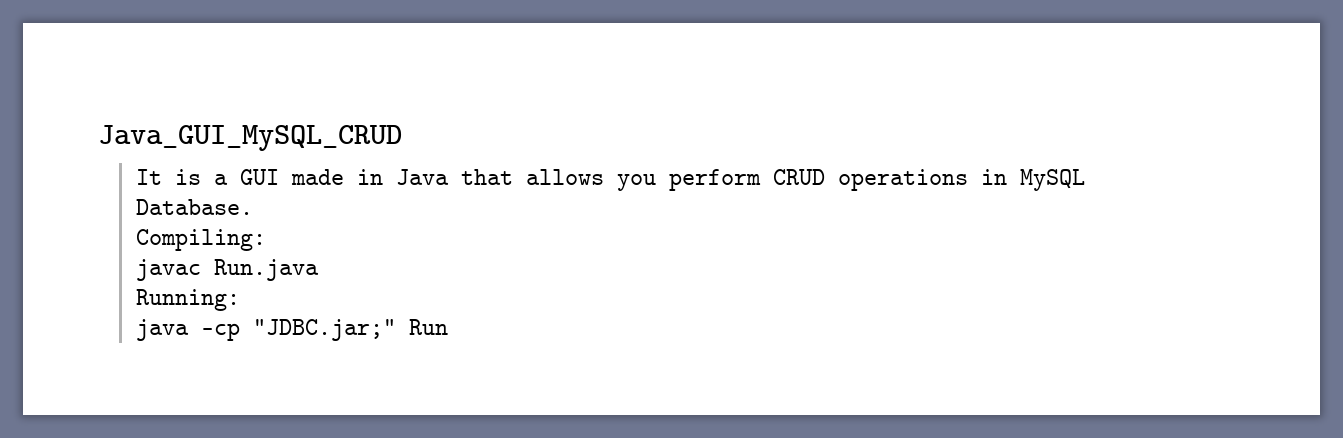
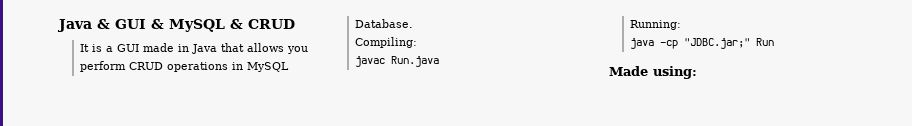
[98,125,402,151] Java_GUI_MySQL_CRUD -> [57,19,295,32] Java & GUI & MySQL & CRUD
(448, 327) none -> [609,66,697,79] // Made using:

